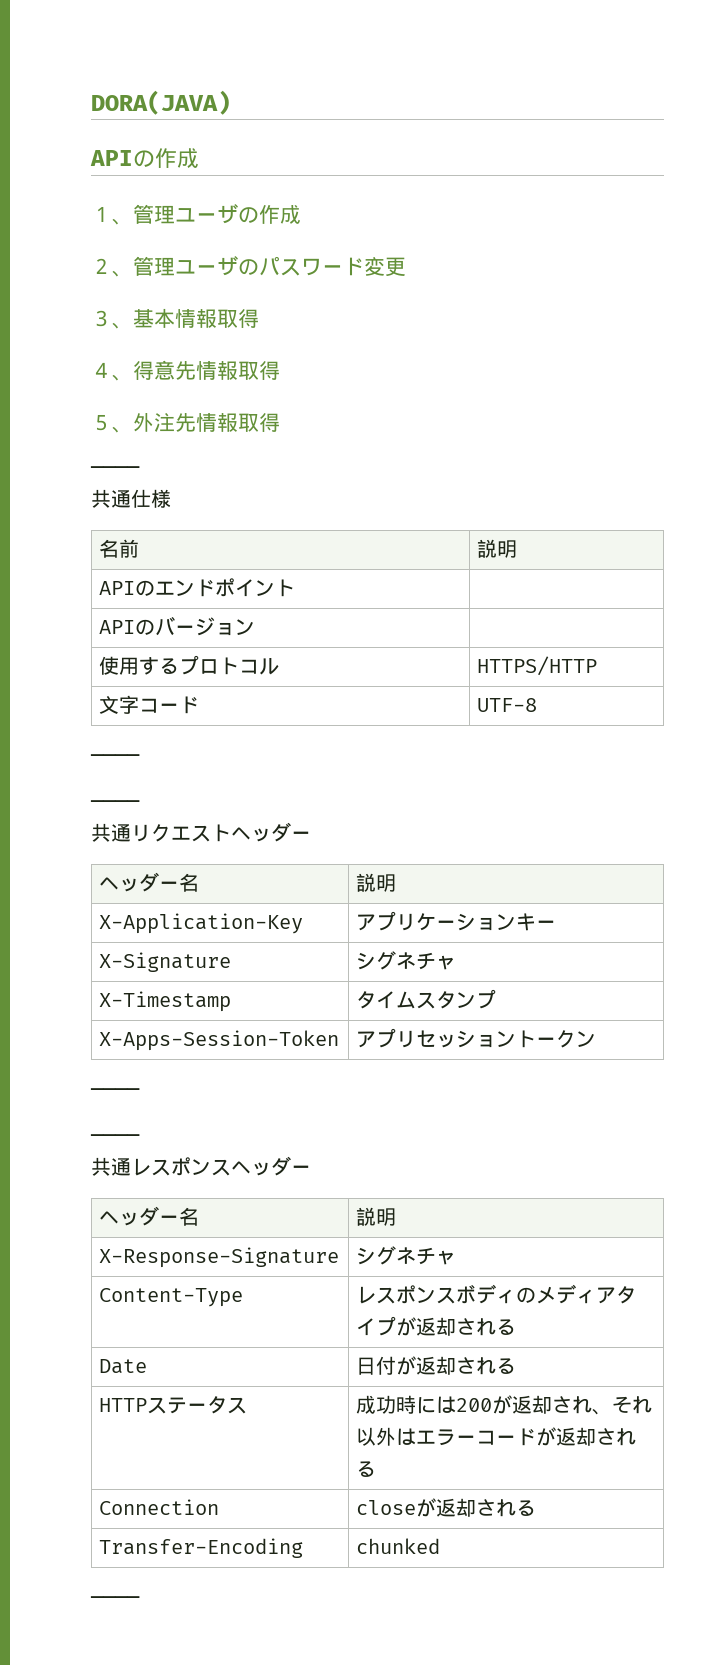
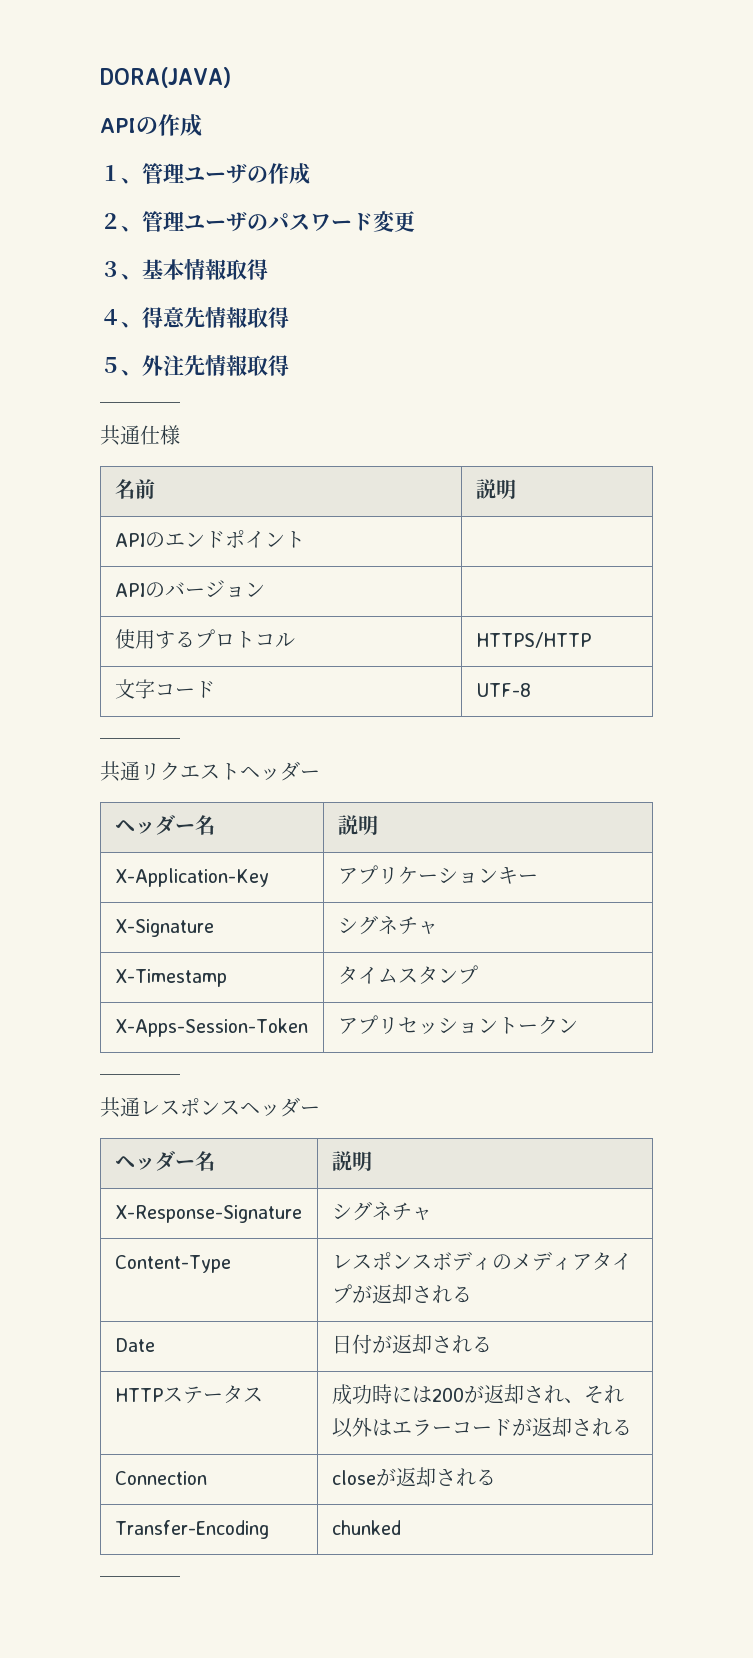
[90,800,140,808] // ──── -> (180, 742) none
[90,1134,140,1142] // ──── -> (180, 1078) none

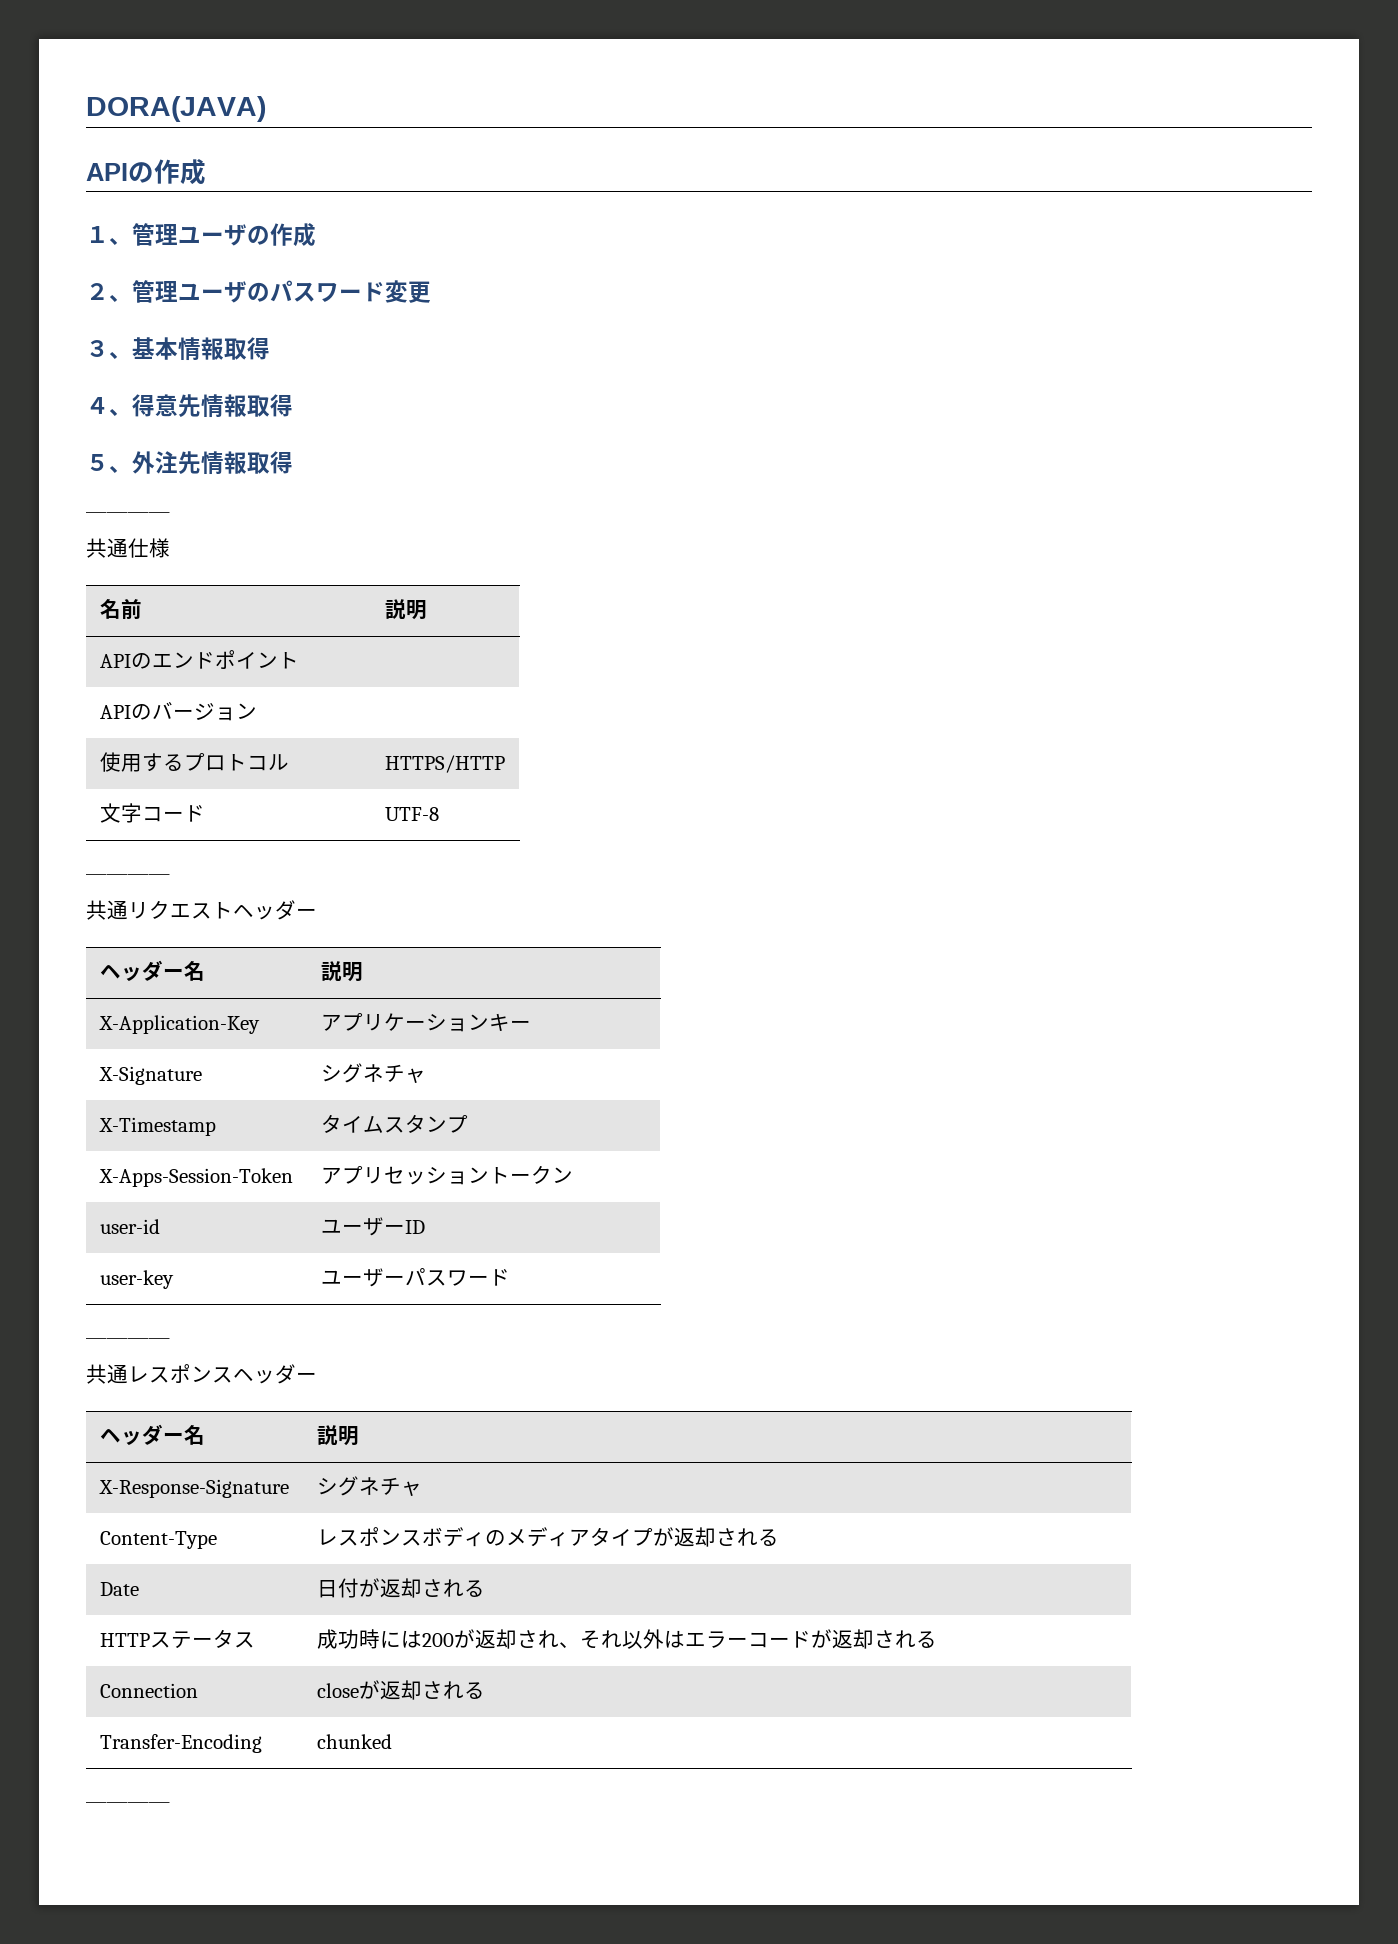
(578, 1025) none -> [99,1219,160,1234] [320,1217,425,1236] [99,1270,174,1289] [320,1268,510,1287] // user-id | ユーザーID // user-key | ユーザーパスワード

